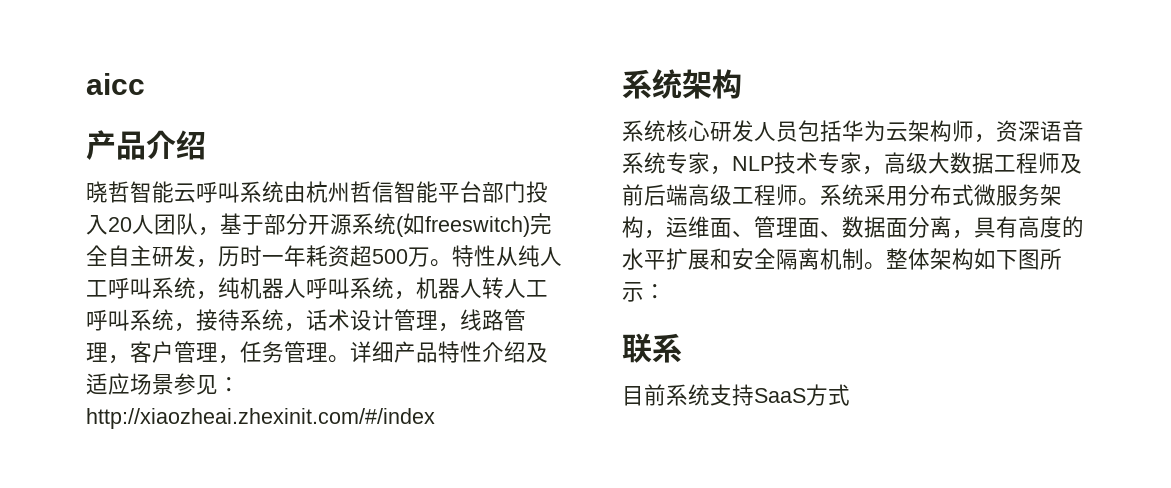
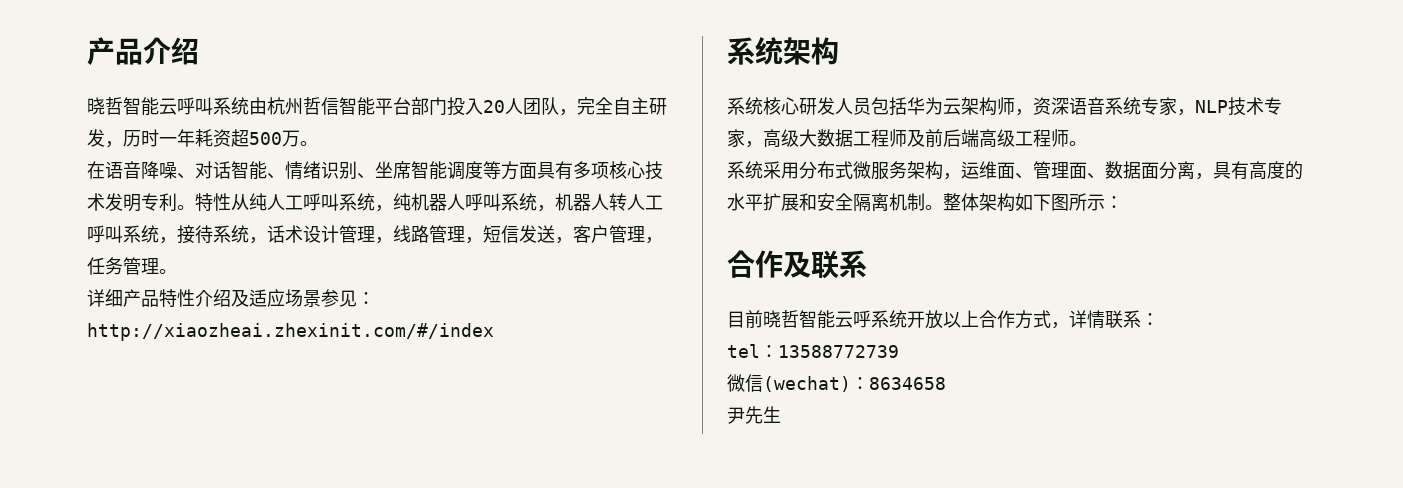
[86,73,145,95] aicc // -> (87, 51) none
[220,213,530,237] 基于部分开源系统(如freeswitch) -> (577, 112) none
(452, 263) none -> [87,161,663,180] [87,193,195,212] // 在语音降噪、对话智能、情绪识别、坐席智能调度等方面具有多项核心技术发明专利。
(130, 359) none -> [483,225,573,244] 短信发送，
(350, 359) none -> (177, 271) //
(820, 202) none -> (1087, 143) //
(666, 291) none -> [727,250,811,278] 合作及
[666,384,850,406] 系统支持SaaS方式 -> [763,310,1159,329] [727,344,899,358] [727,374,946,392] [727,406,781,424] 晓哲智能云呼系统开放以上合作方式，详情联系： // tel：13588772739 // 微信(wechat)：8634658 // 尹先生

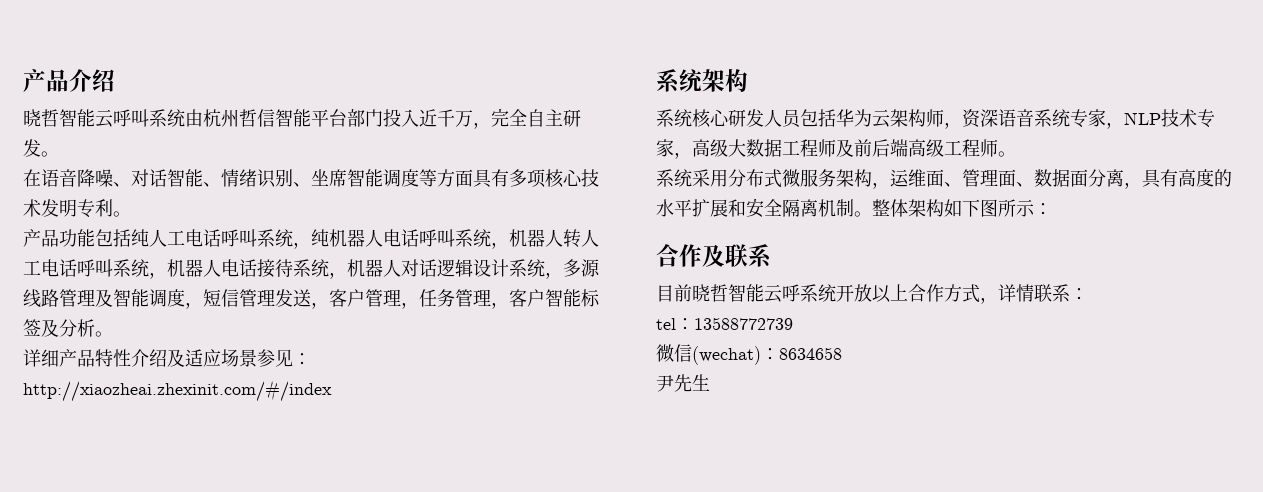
[483,97,559,115] 20人团队 -> [419,109,473,127] 近千万
[105,129,300,148] ，历时一年耗资超500万 -> (41, 148) none
[195,193,303,211] 特性从纯人工 -> [23,229,221,247] // 产品功能包括纯人工电话
(465, 202) none -> [383,229,419,247] 电话
[87,225,519,244] 呼叫系统，接待系统，话术设计管理，线路管理，短信 -> [41,259,600,279] [23,289,275,309] 电话呼叫系统，机器人电话接待系统，机器人对话逻辑设计系统，多源线路管理及智能调度，短信管理
(159, 266) none -> [491,289,600,309] [23,319,95,337] ，客户智能标签及分析

